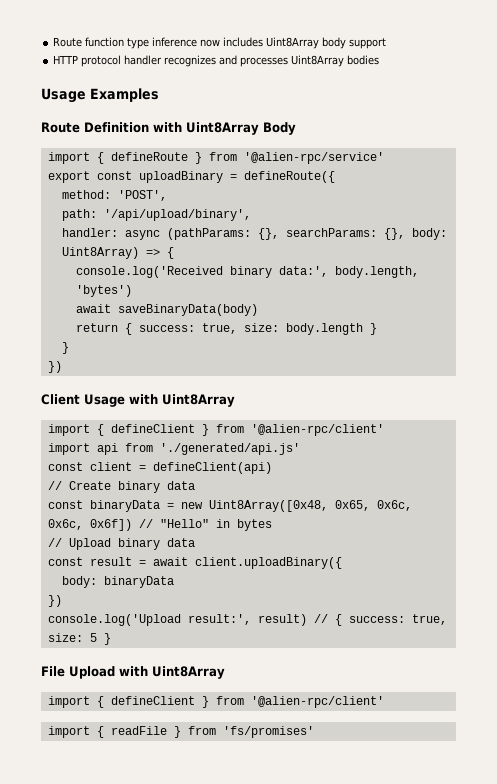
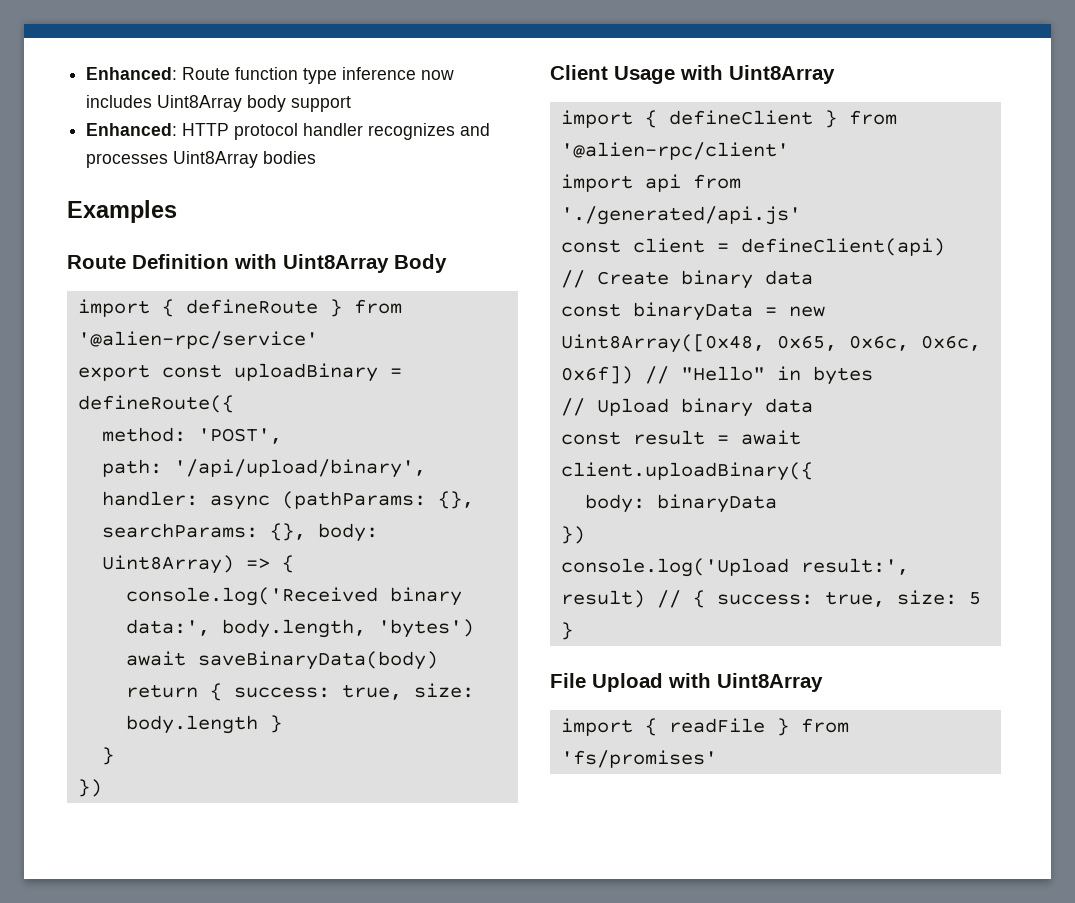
(53, 42) none -> [86,67,178,80] Enhanced:
(387, 43) none -> [86,123,178,136] Enhanced:
[41,88,86,103] Usage -> (317, 157) none
[47,696,384,708] // import { defineClient } from '@alien-rpc/client' -> (823, 682) none

